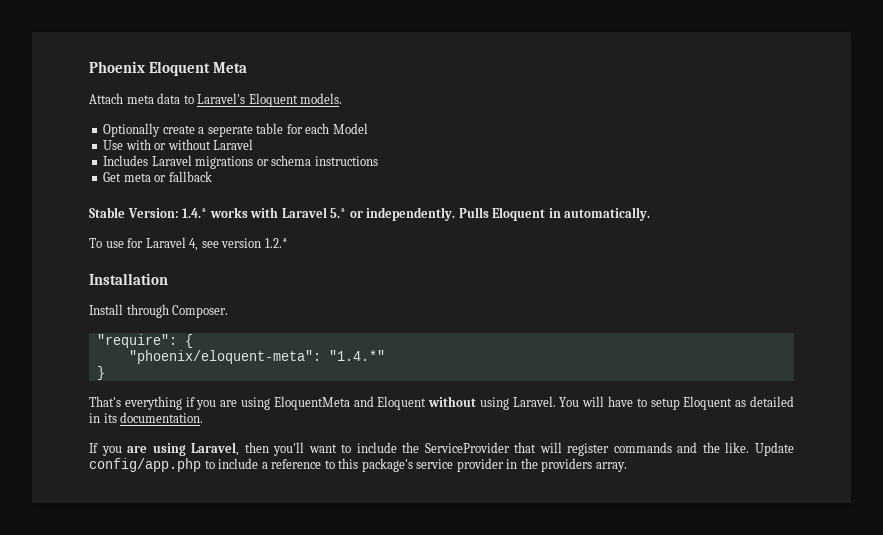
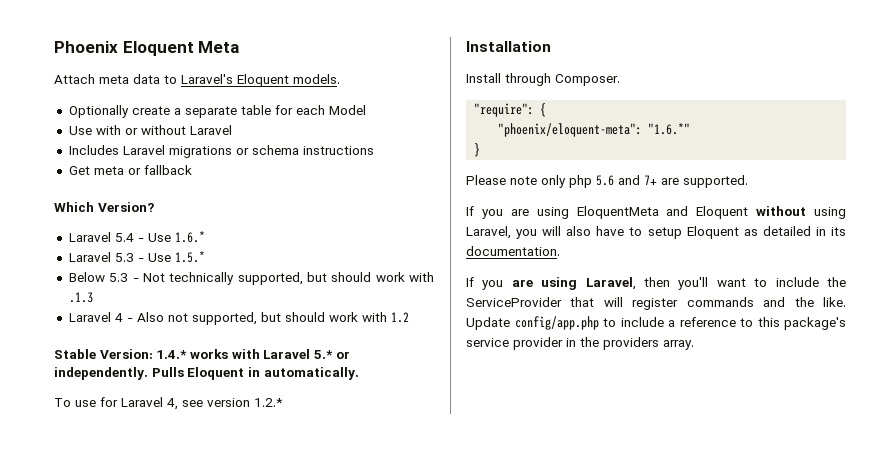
[207,125,253,137] seperate -> [184,106,237,118] separate
(212, 176) none -> [54,202,154,212] [68,231,205,243] [68,251,205,263] [68,272,435,285] [68,292,93,303] [68,312,409,325] // Which Version? // Laravel 5.4 - Use 1.6.* // Laravel 5.3 - Use 1.5.* // Below 5.3 - Not technically supported, but should work with .1.3 // Laravel 4 - Also not supported, but should work with 1.2
[328,350,385,361] "1.4.*" -> [648,123,691,135] "1.6.*"
[89,396,195,410] That's everything if -> [466,175,748,188] [466,206,474,216] Please note only php 5.6 and 7+ are supported. // If
[512,396,605,407] Laravel. You will -> [466,226,592,239] Laravel, you will also

